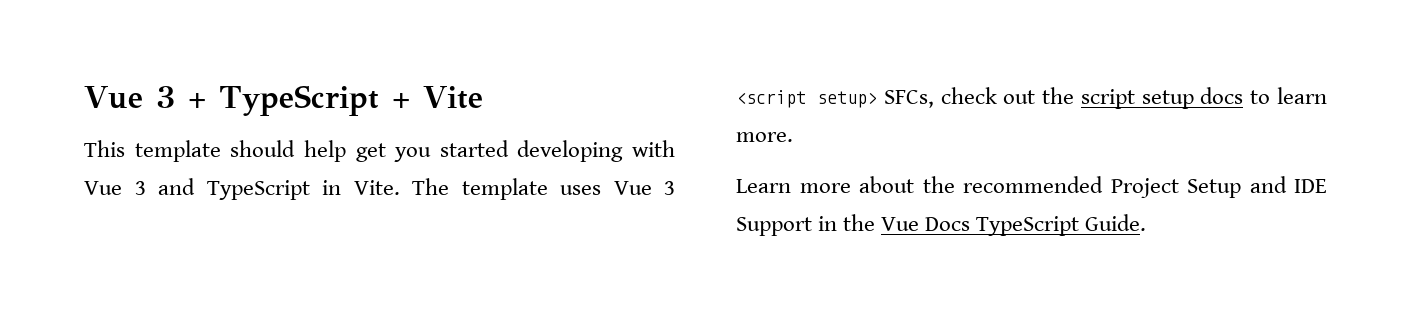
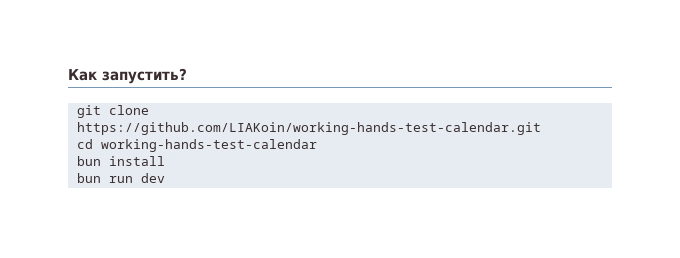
[84,85,483,116] [84,140,675,162] [84,178,675,200] [736,87,1327,109] [736,132,793,142] [736,176,1327,198] [736,214,1147,236] Vue 3 + TypeScript + Vite // This template should help get you started developing with Vue 3 and TypeScript in Vite. The template uses Vue 3 <script setup> SFCs, check out the script setup docs to learn more. // Learn more about the recommended Project Setup and IDE Support in the Vue Docs TypeScript Guide. -> [68,68,187,84] [76,105,149,118] [76,122,541,135] [76,139,317,152] [76,156,165,166] [76,173,165,183] Как запустить? // git clone https://github.com/LIAKoin/working-hands-test-calendar.git // cd working-hands-test-calendar // bun install // bun run dev

